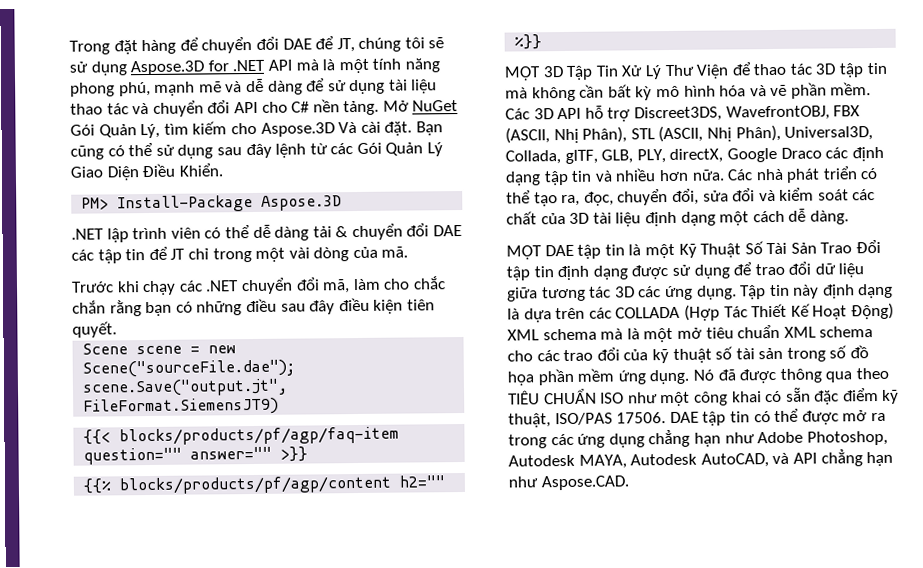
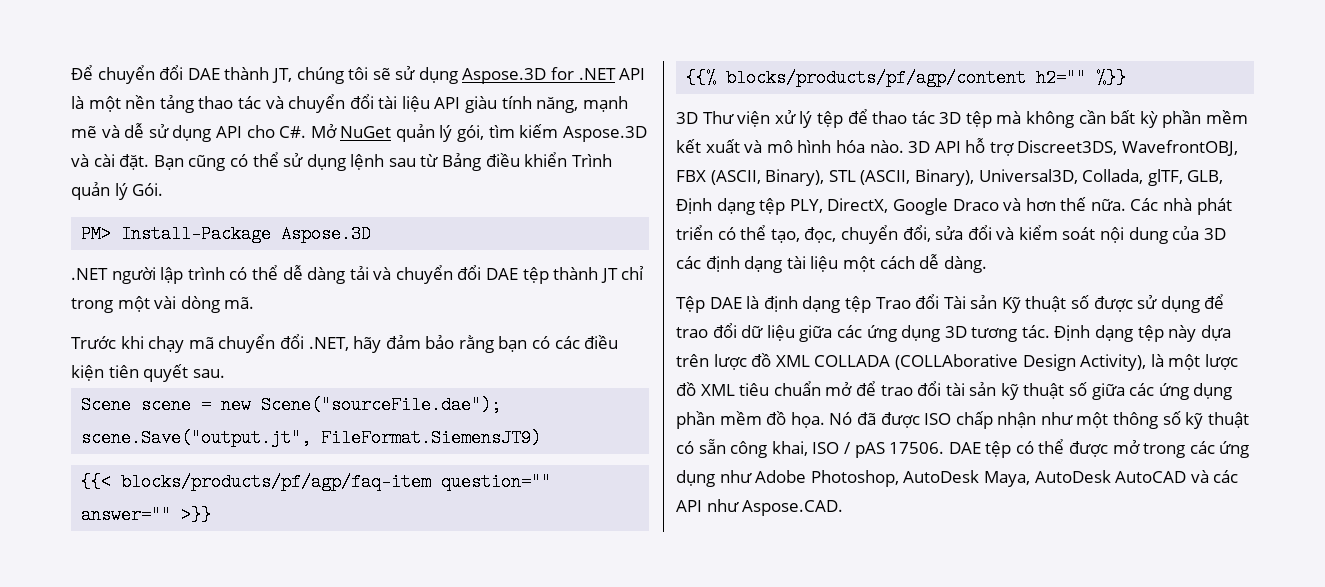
[69,36,335,55] Trong đặt hàng để chuyển đổi DAE để -> [71,65,270,84] Để chuyển đổi DAE thành
[295,58,440,74] [70,78,438,97] mà là một tính năng phong phú, mạnh mẽ và dễ dàng để sử dụng tài liệu -> [71,95,194,113] là một nền tảng
[233,99,459,116] [70,121,358,139] API cho C# nền tảng. Mở NuGet Gói Quản Lý, tìm kiếm cho Aspose.3D Và -> [378,96,628,113] [71,123,647,142] [71,154,89,167] tài liệu API giàu tính năng, mạnh mẽ và dễ sử dụng API cho C#. Mở NuGet quản lý gói, tìm kiếm Aspose.3D và
[216,142,444,159] [70,163,223,181] sau đây lệnh từ các Gói Quản Lý Giao Diện Điều Khiển. -> [350,152,612,171] [71,182,164,200] lệnh sau từ Bảng điều khiển Trình quản lý Gói.
(104, 234) none -> [111,267,156,284] người
[170,227,201,239] viên -> (225, 273) none
[335,223,463,241] [71,246,168,264] & chuyển đổi DAE các tập tin để -> [373,265,599,284] và chuyển đổi DAE tệp thành
[352,246,378,259] của -> (220, 304) none
[178,276,446,295] [72,298,336,317] các .NET chuyển đổi mã, làm cho chắc chắn rằng bạn có những điều sau đây -> [188,334,580,353] mã chuyển đổi .NET, hãy đảm bảo rằng bạn có các
[72,321,117,338] quyết. -> [143,364,225,382] quyết sau.
[504,64,730,81] MỘT 3D Tập Tin Xử Lý Thư Viện -> [676,110,843,128] 3D Thư viện xử lý tệp
[839,62,888,78] tập tin -> [965,111,992,128] tệp
[655,82,872,99] [505,108,530,120] mô hình hóa và vẽ phần mềm. Các -> [1162,110,1249,128] [676,139,904,153] phần mềm kết xuất và mô hình hóa nào.
[553,124,874,144] [505,146,884,165] [505,168,689,186] Nhị Phân), STL (ASCII, Nhị Phân), Universal3D, Collada, glTF, GLB, PLY, directX, Google Draco các định dạng tập tin và nhiều hơn -> [765,169,1224,186] [676,197,1087,215] Binary), STL (ASCII, Binary), Universal3D, Collada, glTF, GLB, Định dạng tệp PLY, DirectX, Google Draco và hơn thế
[533,192,581,207] tạo ra, -> [770,229,800,243] tạo,
[852,189,876,201] [506,208,849,227] [506,239,882,260] [506,265,628,281] các chất của 3D tài liệu định dạng một cách dễ dàng. // MỘT DAE tập tin là một Kỹ Thuật Số Tài Sản Trao Đổi tập tin định dạng -> [1100,226,1226,244] [676,254,987,273] [676,294,1090,313] nội dung của 3D các định dạng tài liệu một cách dễ dàng. // Tệp DAE là định dạng tệp Trao đổi Tài sản Kỹ thuật số
[541,283,894,302] [507,302,894,323] [507,324,874,343] [507,345,870,364] [507,367,889,386] [508,387,900,407] [508,411,750,428] tương tác 3D các ứng dụng. Tập tin này định dạng là dựa trên các COLLADA (Hợp Tác Thiết Kế Hoạt Động) XML schema mà là một mở tiêu chuẩn XML schema cho các trao đổi của kỹ thuật số tài sản trong số đồ họa phần mềm ứng dụng. Nó đã được thông qua theo TIÊU CHUẨN ISO như một công khai có sẵn đặc điểm kỹ thuật, ISO/PAS 17506. DAE tập tin -> [836,325,1231,342] [676,353,1238,371] [676,381,1233,400] [676,411,1249,429] [676,439,1012,458] các ứng dụng 3D tương tác. Định dạng tệp này dựa trên lược đồ XML COLLADA (COLLAborative Design Activity), là một lược đồ XML tiêu chuẩn mở để trao đổi tài sản kỹ thuật số giữa các ứng dụng phần mềm đồ họa. Nó đã được ISO chấp nhận như một thông số kỹ thuật có sẵn công khai, ISO / pAS 17506. DAE tệp
[870,412,886,422] ra -> (1140, 447) none
[648,429,721,448] chẳng hạn -> (715, 478) none
[508,449,894,469] Autodesk MAYA, Autodesk AutoCAD, và API chẳng hạn -> [903,470,1239,487] [676,500,702,512] AutoDesk Maya, AutoDesk AutoCAD và các API

